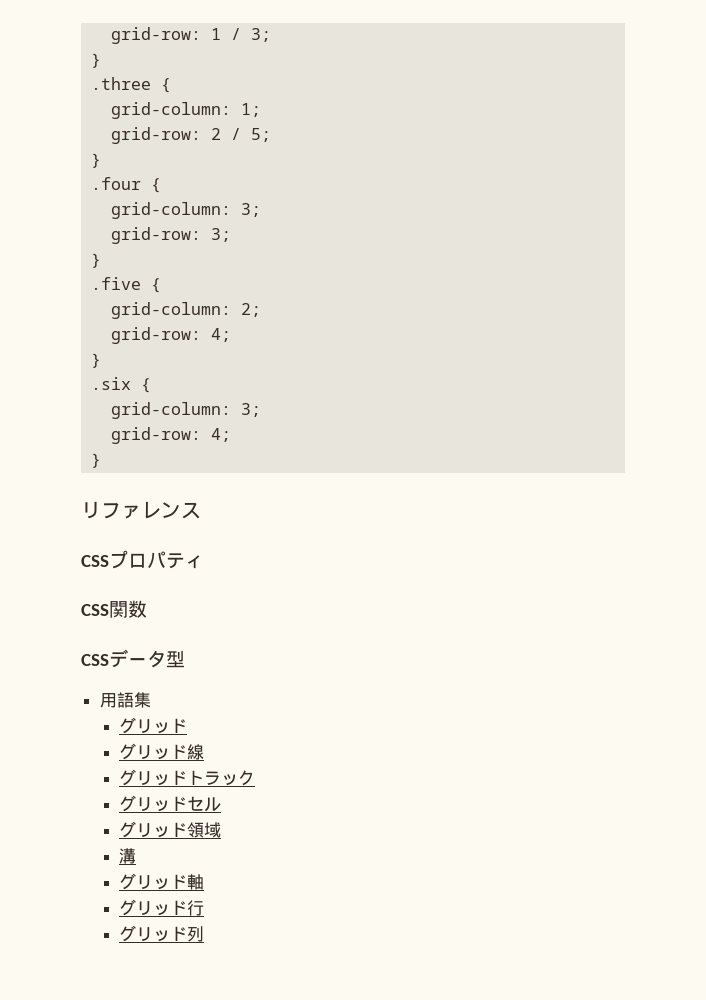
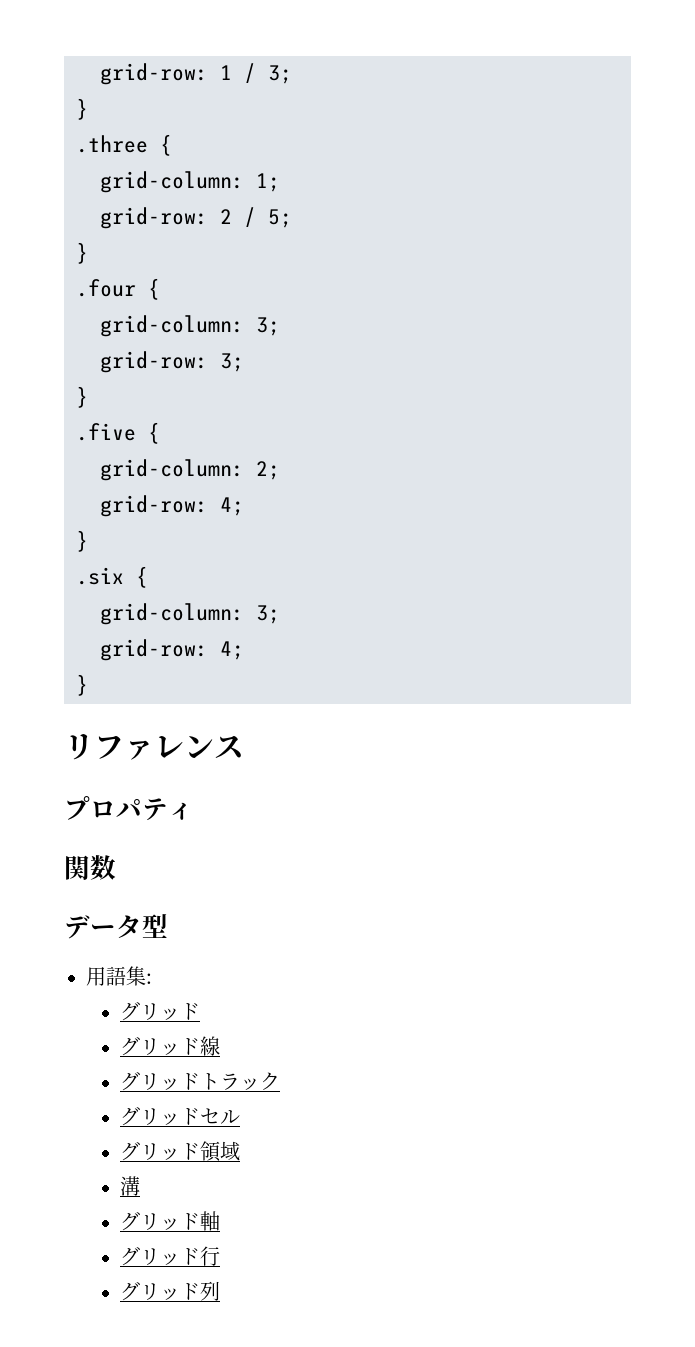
[81,555,109,567] CSS -> (244, 746) none
[81,604,109,616] CSS -> (194, 811) none
[81,654,109,666] CSS -> (116, 867) none
(151, 700) none -> [146,973,152,984] :

